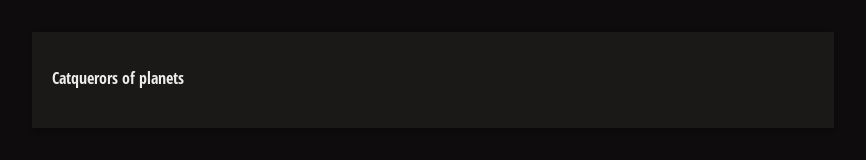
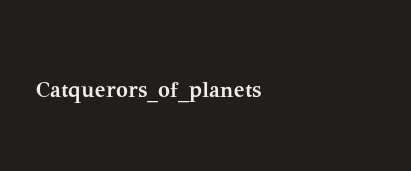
[52,71,185,88] Catquerors of planets -> [36,81,261,103] Catquerors_of_planets

